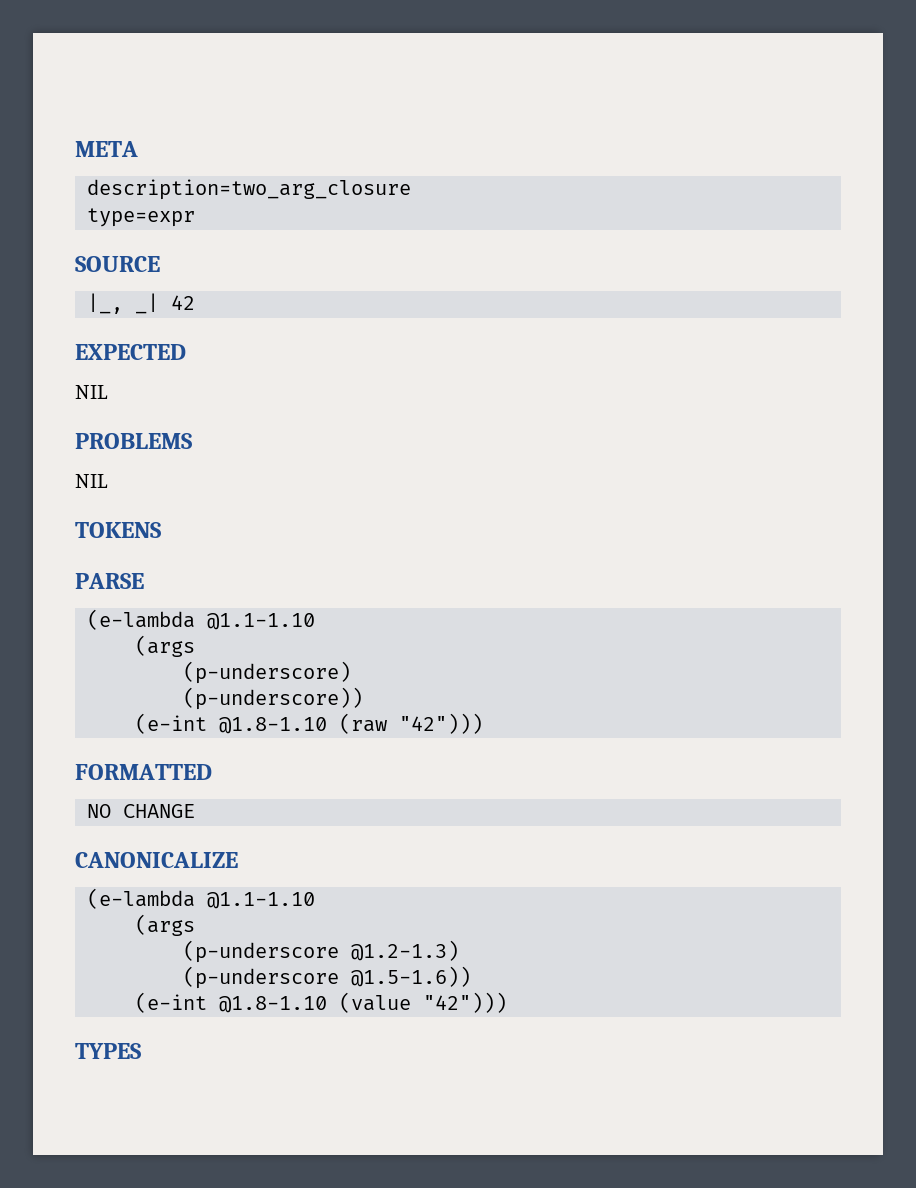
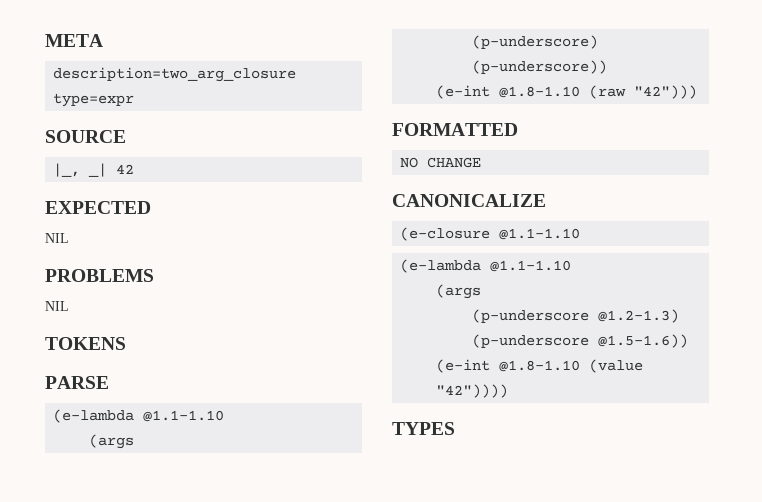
(238, 860) none -> [400,227,581,241] // (e-closure @1.1-1.10
[423,992,508,1013] "42"))) -> [436,384,509,398] "42"))))

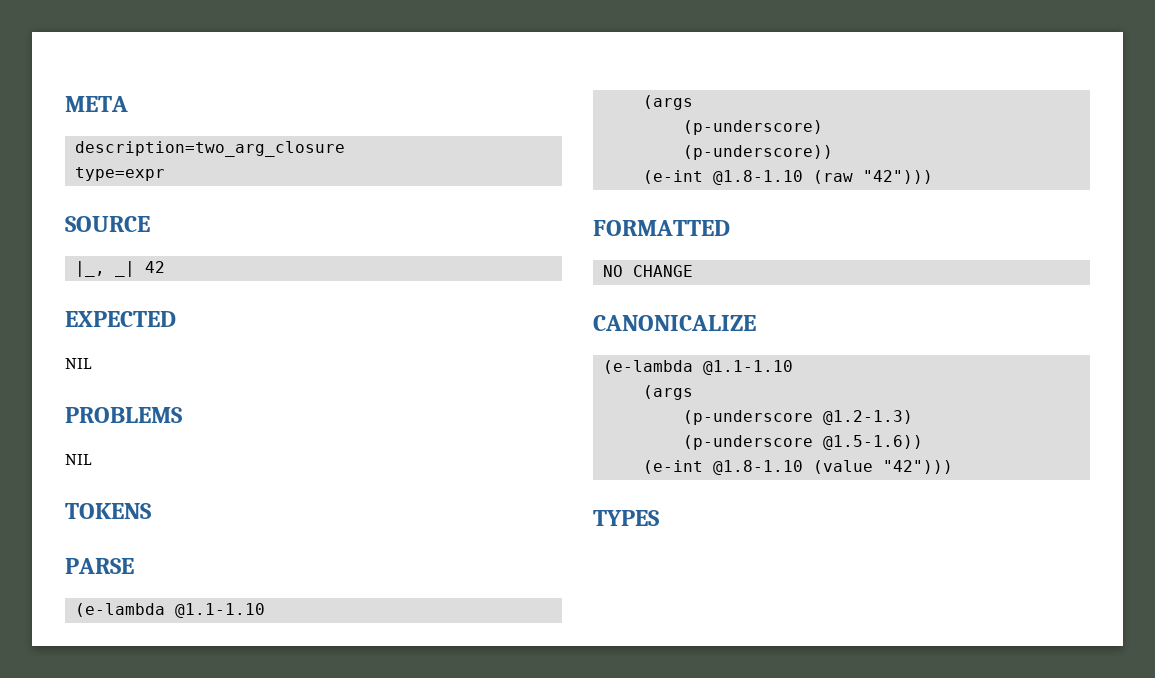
[400,227,581,241] // (e-closure @1.1-1.10 -> (756, 323) none
[436,384,509,398] "42")))) -> [883,460,954,474] "42")))

